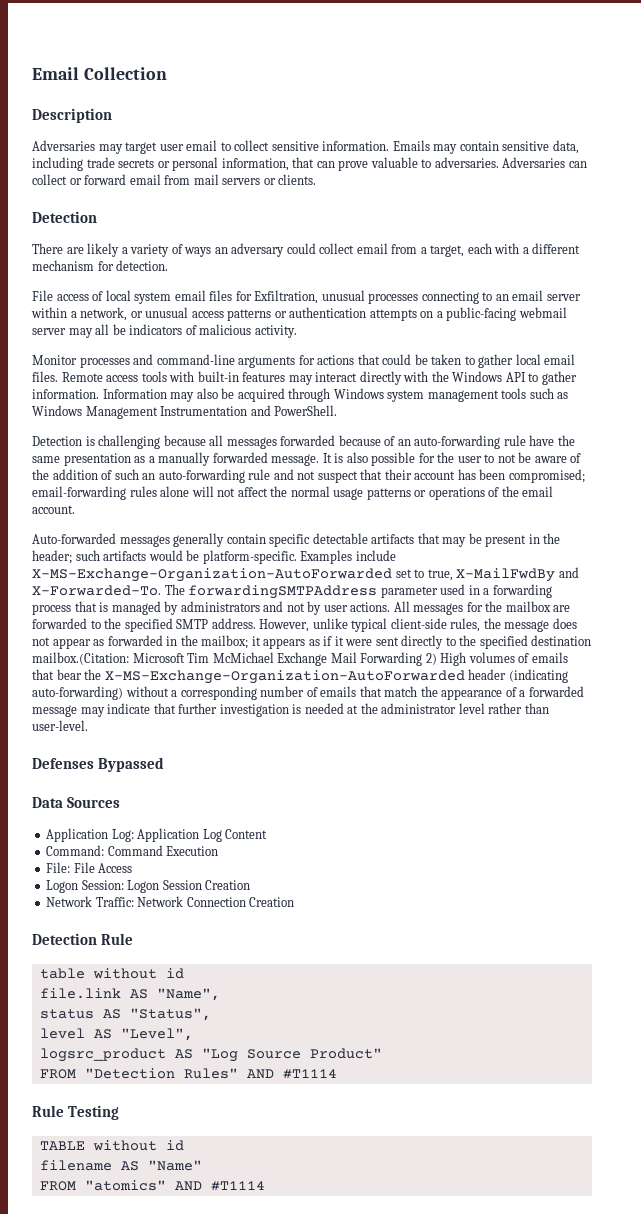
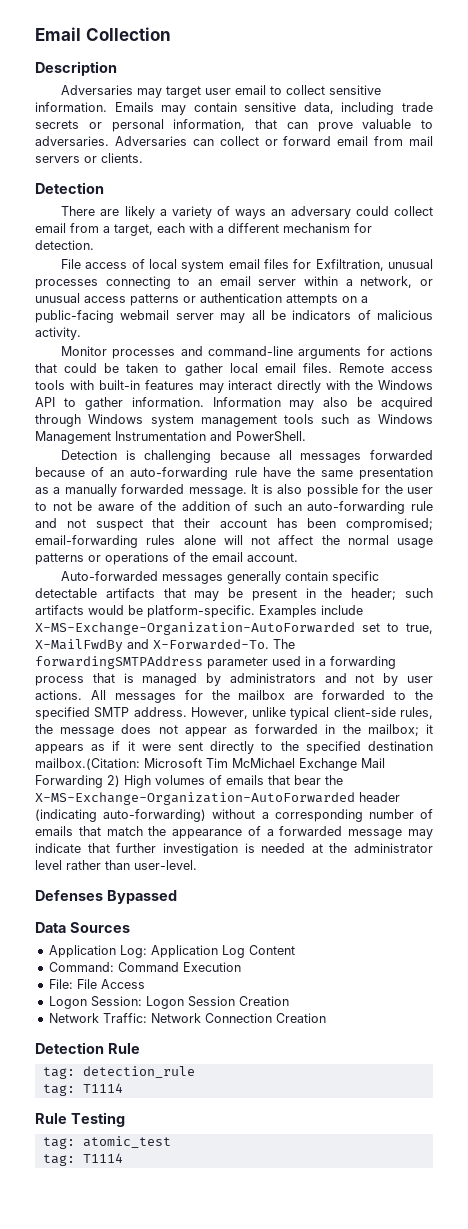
[39,968,184,979] [39,988,220,1001] [39,1008,211,1021] [39,1028,193,1041] [39,1048,382,1062] [39,1068,337,1079] [32,1105,120,1120] [39,1140,184,1151] [39,1160,202,1171] [39,1180,265,1191] table without id // file.link AS "Name", // status AS "Status", // level AS "Level", // logsrc_product AS "Log Source Product" // FROM "Detection Rules" AND #T1114 // Rule Testing // TABLE without id // filename AS "Name" // FROM "atomics" AND #T1114 -> [42,1066,195,1079] [42,1083,123,1096] [35,1112,125,1127] [42,1136,171,1149] [42,1153,123,1166] tag: detection_rule // tag: T1114 // Rule Testing // tag: atomic_test // tag: T1114

